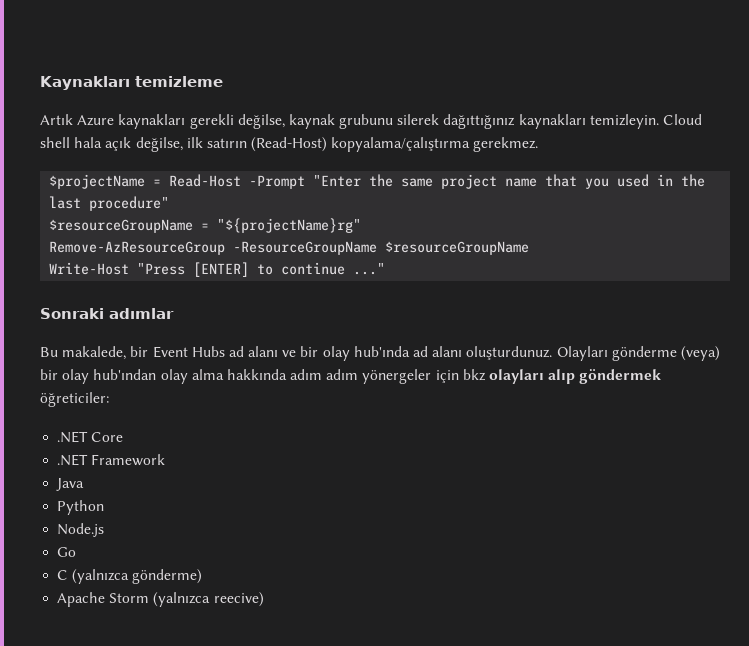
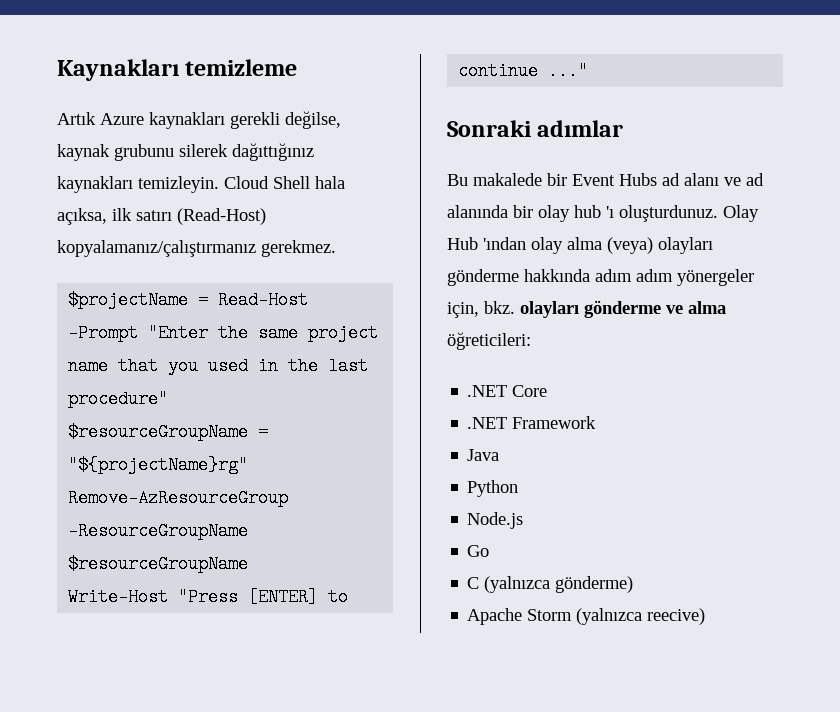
[40,137,471,152] shell hala açık değilse, ilk satırın (Read-Host) kopyalama/çalıştırma -> [273,176,345,189] [57,208,266,225] [57,240,256,257] Shell hala açıksa, ilk satırı (Read-Host) kopyalamanız/çalıştırmanız
[62,346,127,360] makalede, -> [473,173,542,186] makalede
[300,346,720,361] [40,369,662,384] [40,392,109,407] bir olay hub'ında ad alanı oluşturdunuz. Olayları gönderme (veya) bir olay hub'ından olay alma hakkında adım adım yönergeler için bkz olayları alıp göndermek öğreticiler: -> [746,173,764,186] [447,205,759,222] [447,237,713,254] [447,269,754,286] [447,300,726,318] [447,332,531,350] ad alanında bir olay hub 'ı oluşturdunuz. Olay Hub 'ından olay alma (veya) olayları gönderme hakkında adım adım yönergeler için, bkz. olayları gönderme ve alma öğreticileri:

